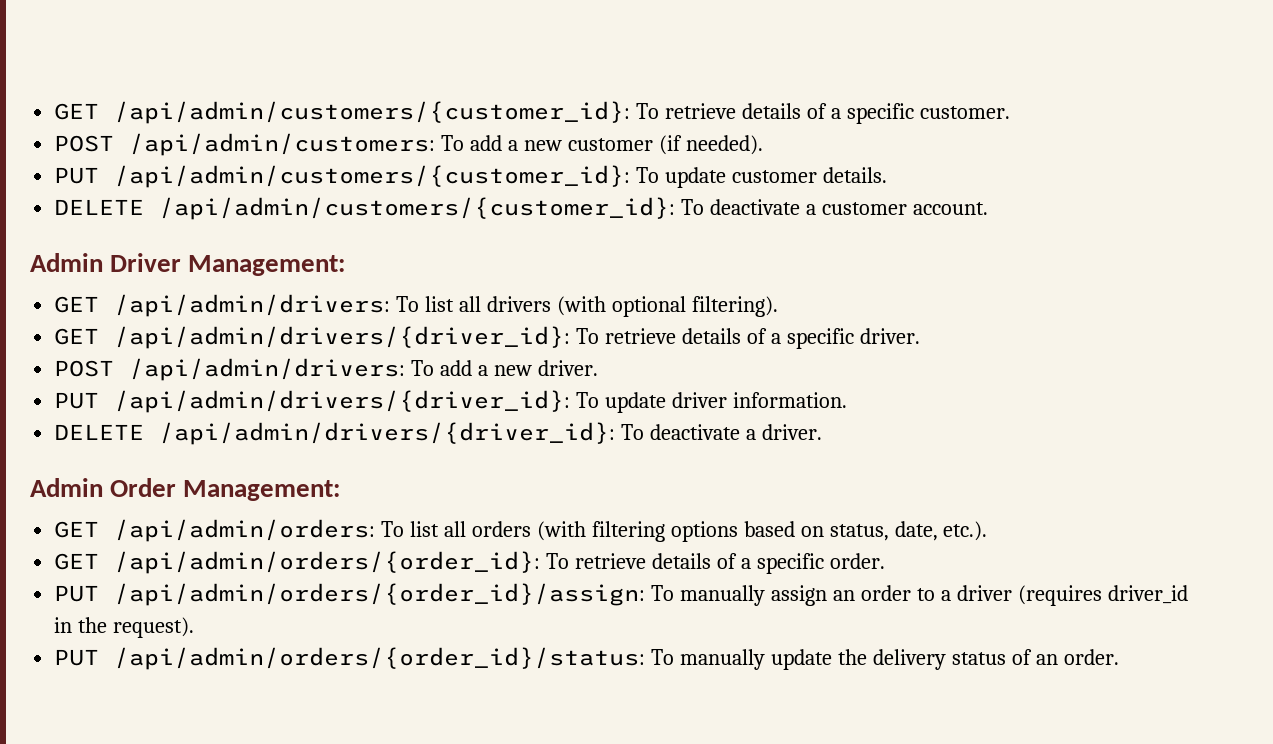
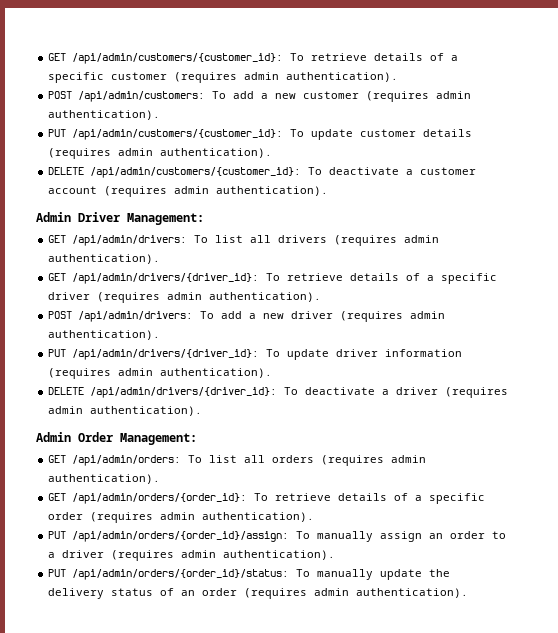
[919,106,1010,119] customer. -> [111,72,399,83] customer (requires admin authentication).
[658,135,763,155] (if needed). -> [366,91,472,102] [48,110,161,120] (requires admin authentication).
[822,167,887,183] details. -> [423,129,473,137] [48,148,273,159] details (requires admin authentication).
[912,202,988,215] account. -> [48,186,329,197] account (requires admin authentication).
[556,296,778,317] (with optional filtering). -> [334,235,440,246] [48,254,161,264] (requires admin authentication).
[859,328,920,344] driver. -> [48,292,322,303] driver (requires admin authentication).
[537,360,598,376] driver. -> [291,311,446,322] [48,330,161,340] driver (requires admin authentication).
[732,392,847,408] information. -> [385,349,463,357] [48,368,273,379] information (requires admin authentication).
[761,424,822,440] driver. -> [396,387,509,398] [48,406,203,416] driver (requires admin authentication).
[536,521,988,542] (with filtering options based on status, date, etc.). -> [321,455,427,466] [48,474,161,484] (requires admin authentication).
[829,553,885,569] order. -> [48,512,315,523] order (requires admin authentication).
[1107,585,1188,604] [54,617,195,638] driver_id in the request). -> [181,550,336,560] admin authentication).
[1063,649,1119,665] order. -> [202,588,469,599] order (requires admin authentication).

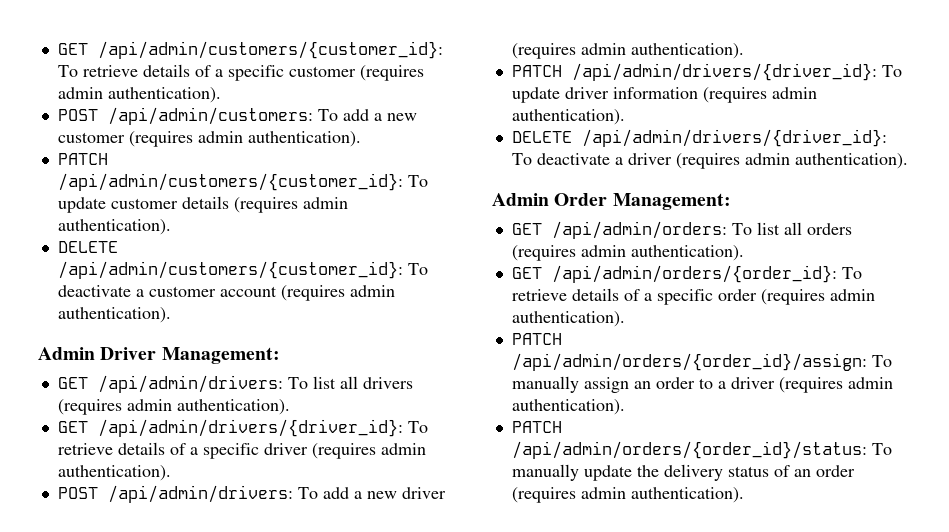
[48,129,67,137] PUT -> [57,153,108,165] PATCH
[48,349,67,357] PUT -> [511,65,562,77] PATCH
[48,531,67,539] PUT -> [511,333,562,345] PATCH
[48,569,67,577] PUT -> [511,421,562,433] PATCH

